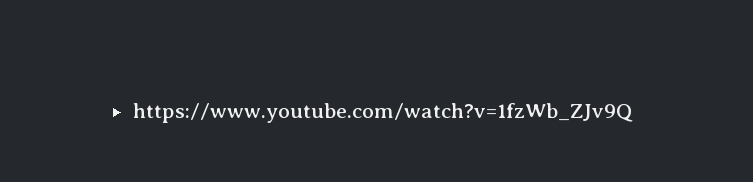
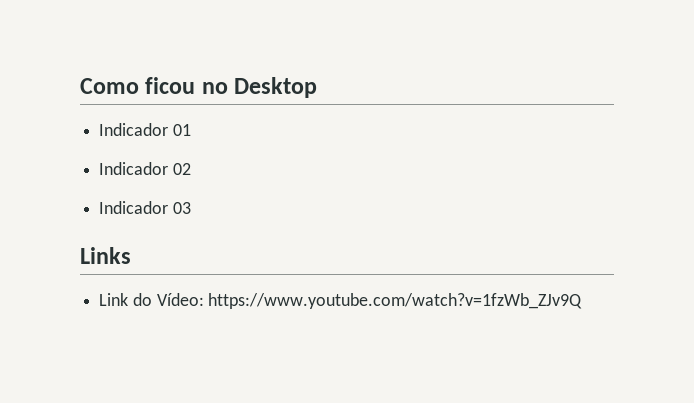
(132, 113) none -> [80,77,318,98] [99,123,191,136] [99,162,191,175] [99,201,191,214] [80,247,131,264] [99,293,204,306] Como ficou no Desktop // Indicador 01 // Indicador 02 // Indicador 03 // Links // Link do Vídeo:

